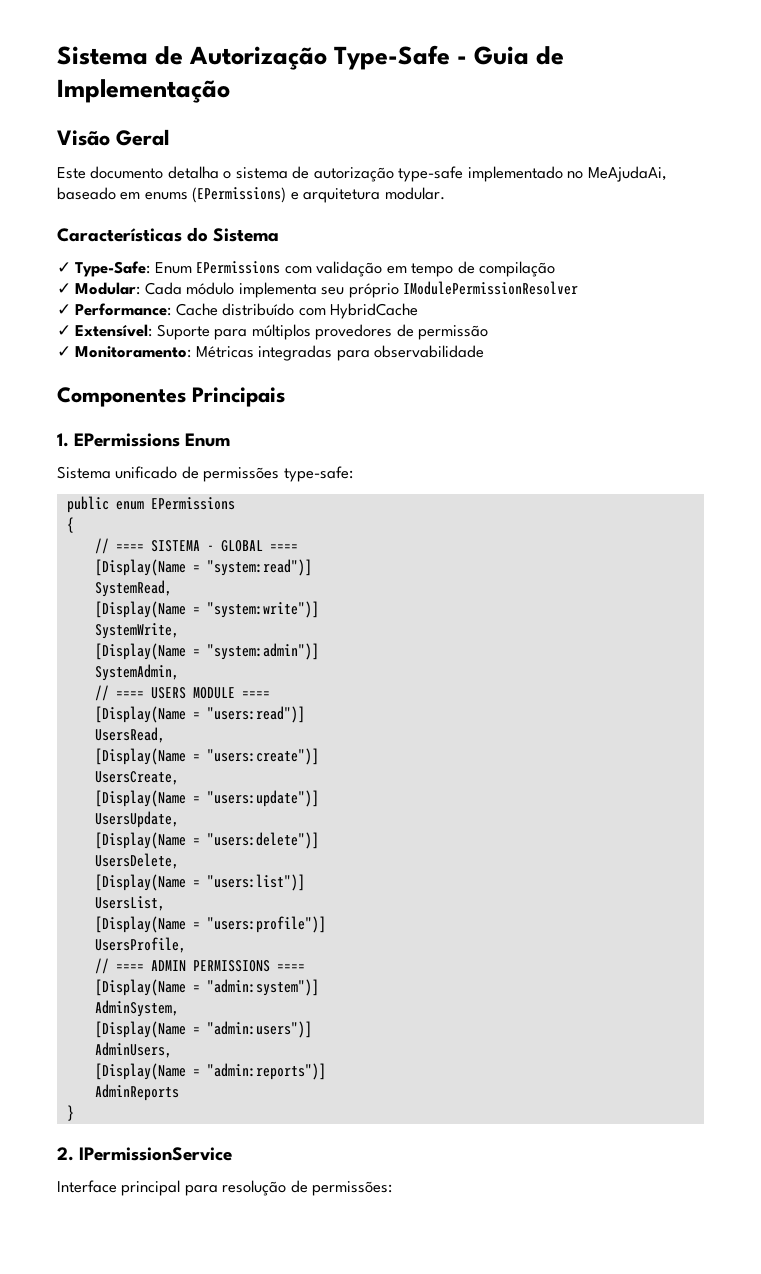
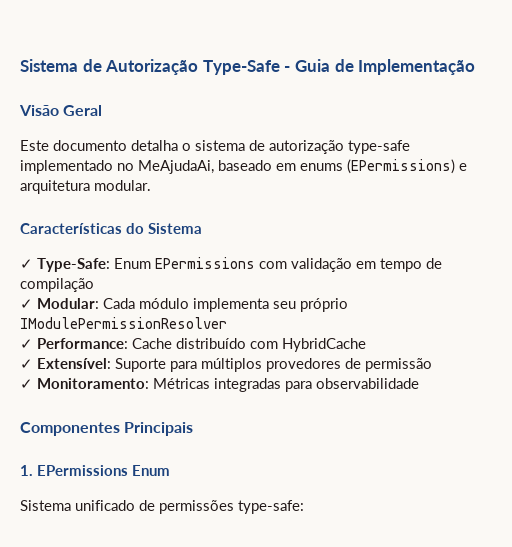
[66,496,235,513] [66,517,74,533] [94,538,298,554] [94,559,312,576] [94,580,172,597] [94,601,319,618] [94,623,179,639] [94,643,319,660] [94,664,179,681] [94,685,270,701] [94,706,305,723] [94,727,165,743] [94,748,319,765] [94,771,179,785] [94,790,319,807] [94,811,179,828] [94,832,319,849] [94,853,179,869] [94,874,305,891] [94,896,165,911] [94,916,326,933] [94,937,186,953] [94,958,305,974] [94,979,319,996] [94,1000,179,1017] [94,1021,312,1038] [94,1042,172,1058] [94,1063,326,1080] [94,1084,179,1101] [66,1105,74,1121] [57,1147,233,1161] [57,1180,393,1196] // public enum EPermissions // { // // ==== SISTEMA - GLOBAL ==== // [Display(Name = "system:read")] // SystemRead, // [Display(Name = "system:write")] // SystemWrite, // [Display(Name = "system:admin")] // SystemAdmin, // // ==== USERS MODULE ==== // [Display(Name = "users:read")] // UsersRead, // [Display(Name = "users:create")] // UsersCreate, // [Display(Name = "users:update")] // UsersUpdate, // [Display(Name = "users:delete")] // UsersDelete, // [Display(Name = "users:list")] // UsersList, // [Display(Name = "users:profile")] // UsersProfile, // // ==== ADMIN PERMISSIONS ==== // [Display(Name = "admin:system")] // AdminSystem, // [Display(Name = "admin:users")] // AdminUsers, // [Display(Name = "admin:reports")] // AdminReports // } // 2. IPermissionService // Interface principal para resolução de permissões: -> (304, 507) none

